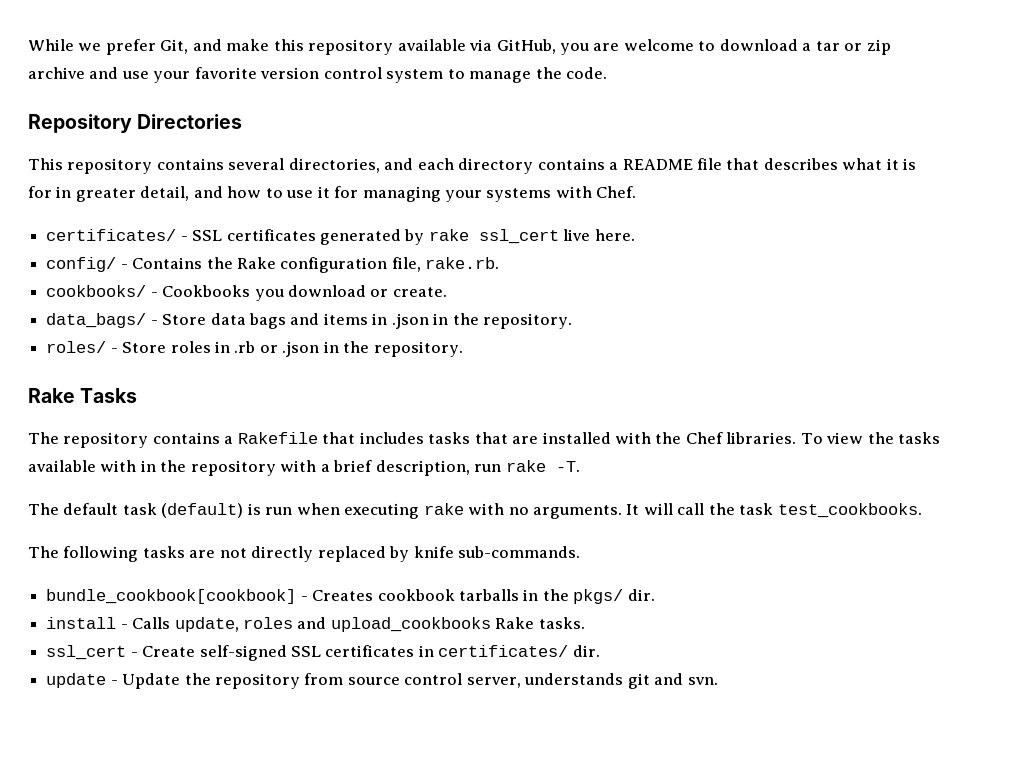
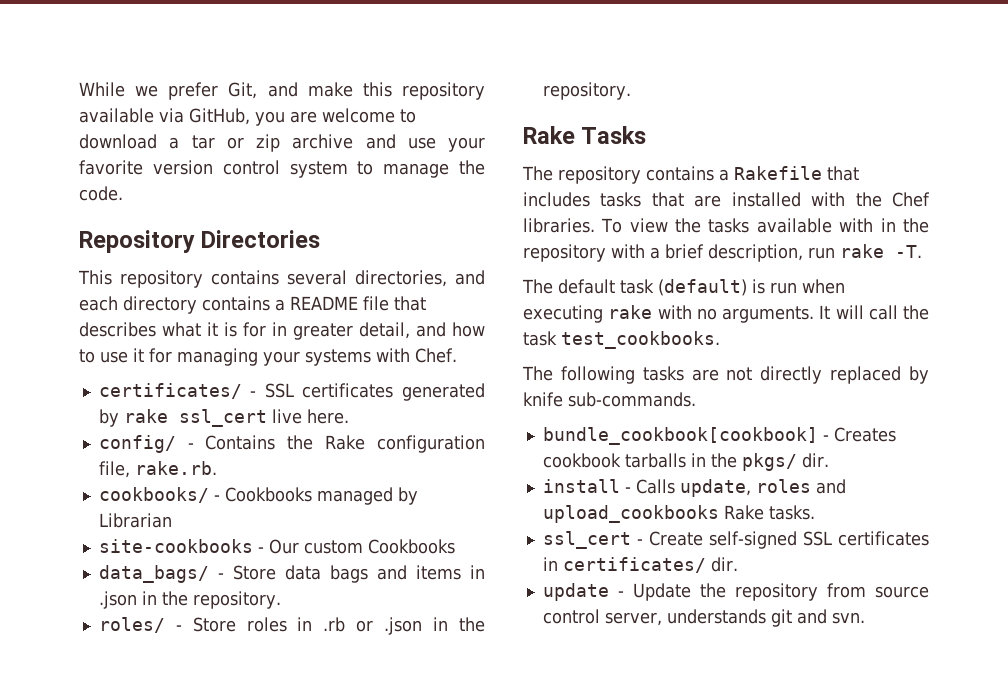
[254,285,447,301] you download or create. -> [316,487,418,505] [98,513,172,528] [98,539,455,554] managed by Librarian // site-cookbooks - Our custom Cookbooks

